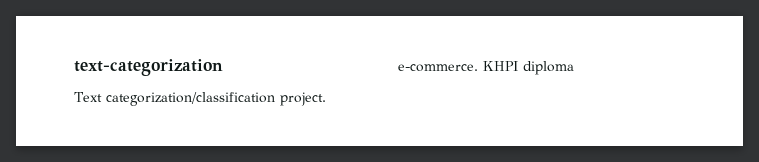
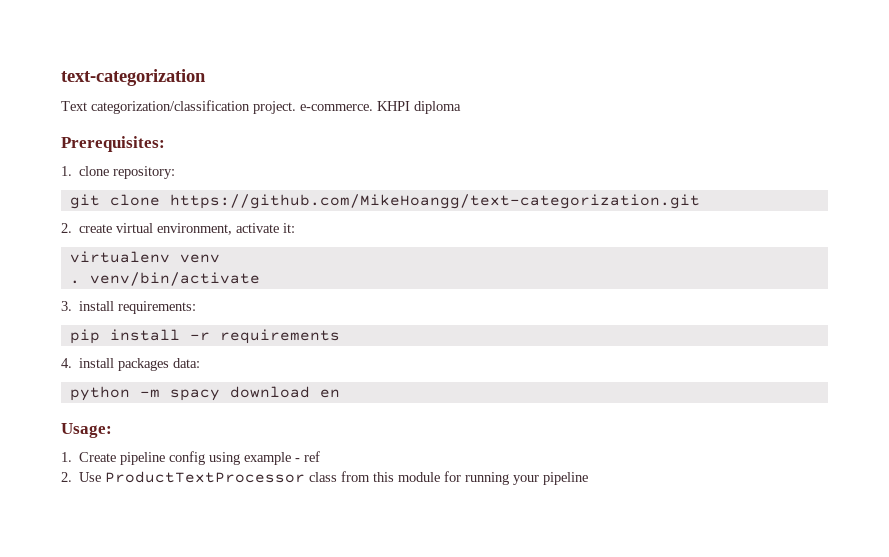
(574, 68) none -> [61,136,165,152] [61,166,176,179] [69,194,700,209] [61,223,296,235] [69,251,220,263] [69,272,260,286] [61,301,197,314] [69,329,340,344] [61,358,201,371] [69,386,340,401] [61,423,112,438] [61,451,321,465] [61,471,589,485] // Prerequisites: // 1. clone repository: // git clone https://github.com/MikeHoangg/text-categorization.git // 2. create virtual environment, activate it: // virtualenv venv // . venv/bin/activate // 3. install requirements: // pip install -r requirements // 4. install packages data: // python -m spacy download en // Usage: // 1. Create pipeline config using example - ref // 2. Use ProductTextProcessor class from this module for running your pipeline

